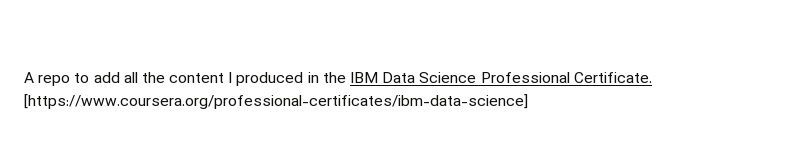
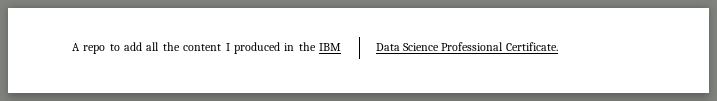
[24,94,528,109] [https://www.coursera.org/professional-certificates/ibm-data-science] -> (558, 46) none

